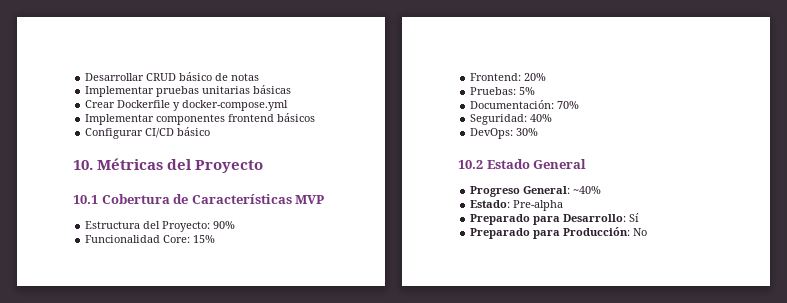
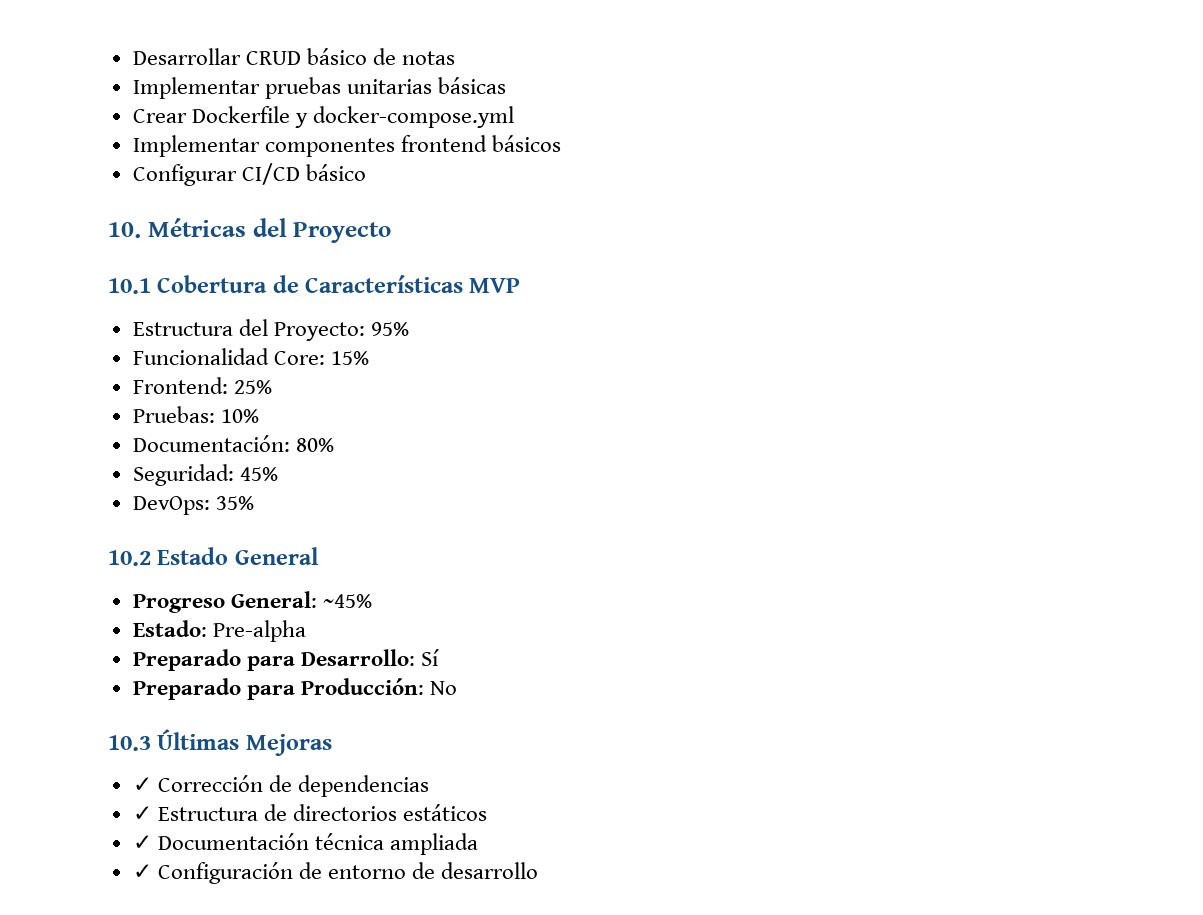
[213,221,236,229] 90% -> [370,322,409,336] 95%
[524,73,547,81] 20% -> [233,380,272,394] 25%
[519,87,536,95] 5% -> [220,409,259,423] 10%
[557,101,580,109] 70% -> [295,438,334,452] 80%
[530,114,553,122] 40% -> [239,467,278,481] 45%
[516,128,539,136] 30% -> [215,496,254,510] 35%
[573,186,602,194] ~40% -> [322,594,372,608] ~45%
(648, 232) none -> [108,729,332,756] [132,775,429,797] [132,804,488,821] [132,833,478,855] [132,862,539,884] // 10.3 Últimas Mejoras // ✓ Corrección de dependencias // ✓ Estructura de directorios estáticos // ✓ Documentación técnica ampliada // ✓ Configuración de entorno de desarrollo

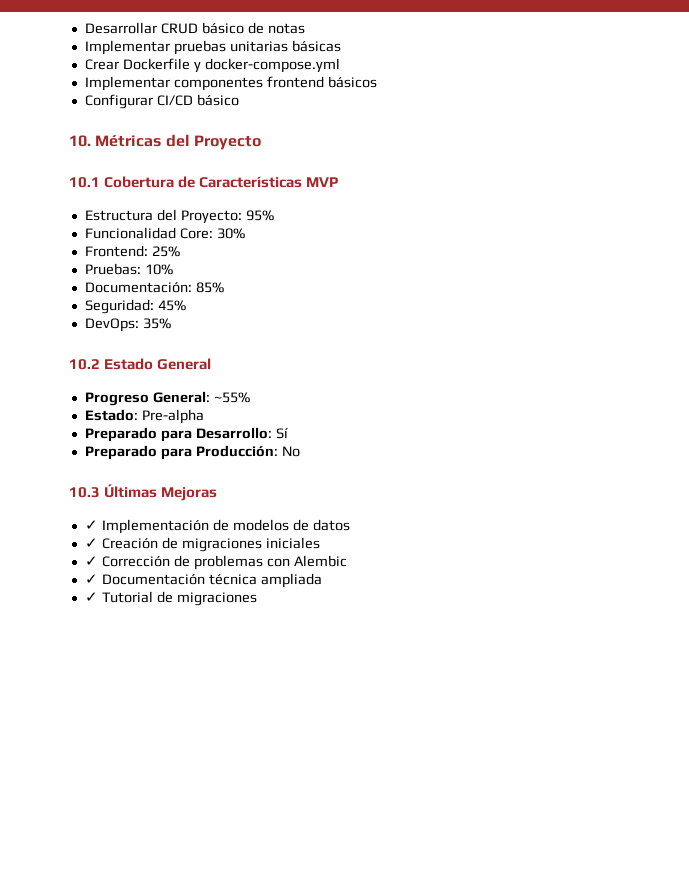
[330,351,369,365] 15% -> [216,228,245,239] 30%
[295,438,334,452] 80% -> [195,282,224,293] 85%
[322,594,372,608] ~45% -> [213,392,250,403] ~55%
[157,775,429,797] [132,804,488,821] Corrección de dependencias // ✓ Estructura de directorios estáticos -> [101,519,350,534] [84,537,320,552] [84,555,347,570] Implementación de modelos de datos // ✓ Creación de migraciones iniciales // ✓ Corrección de problemas con Alembic
[157,862,539,884] Configuración de entorno de desarrollo -> [101,591,257,606] Tutorial de migraciones

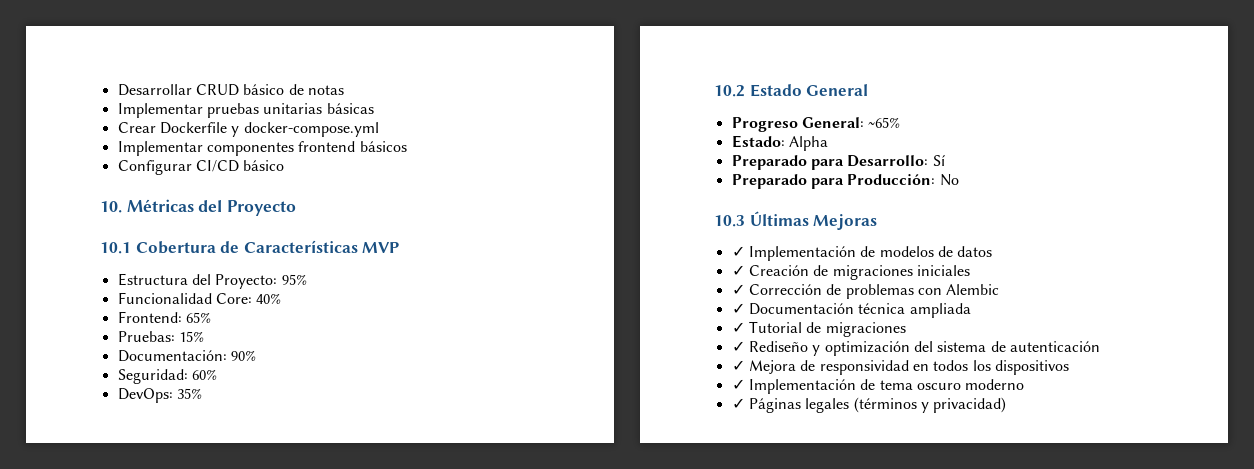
[216,228,245,239] 30% -> [256,293,282,304] 40%
[151,246,180,257] 25% -> [185,312,211,323] 65%
[144,264,173,275] 10% -> [178,331,204,342] 15%
[195,282,224,293] 85% -> [230,350,256,361] 90%
[157,300,186,311] 45% -> [191,369,217,380] 60%
[213,392,250,403] ~55% -> [868,117,901,128] ~65%
[141,409,204,424] Pre-alpha -> [788,136,828,151] Alpha
(257, 599) none -> [731,341,1100,356] [731,360,1069,375] [731,379,1025,394] [731,397,1007,413] // ✓ Rediseño y optimización del sistema de autenticación // ✓ Mejora de responsividad en todos los dispositivos // ✓ Implementación de tema oscuro moderno // ✓ Páginas legales (términos y privacidad)

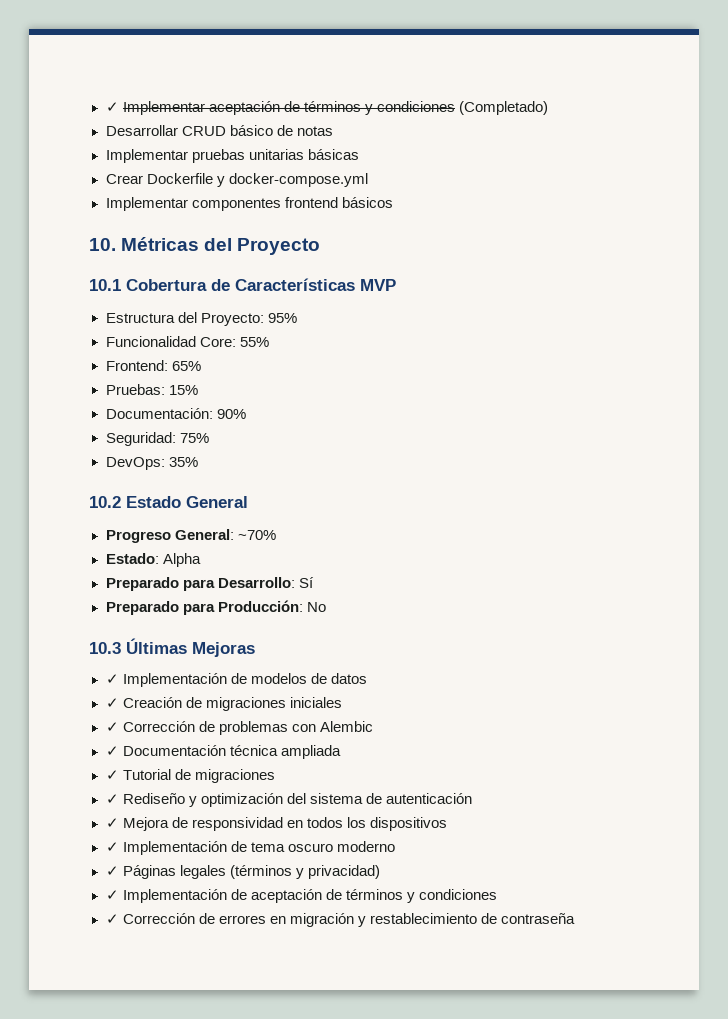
(117, 90) none -> [105,101,548,115] ✓ Implementar aceptación de términos y condiciones (Completado) //
[117,160,285,175] // Configurar CI/CD básico -> (393, 202) none
[256,293,282,304] 40% -> [239,337,269,347] 55%
[191,369,217,380] 60% -> [179,433,209,443] 75%
[868,117,901,128] ~65% -> [237,530,276,540] ~70%
(1007, 405) none -> [105,889,497,903] [105,913,575,927] // ✓ Implementación de aceptación de términos y condiciones // ✓ Corrección de errores en migración y restablecimiento de contraseña

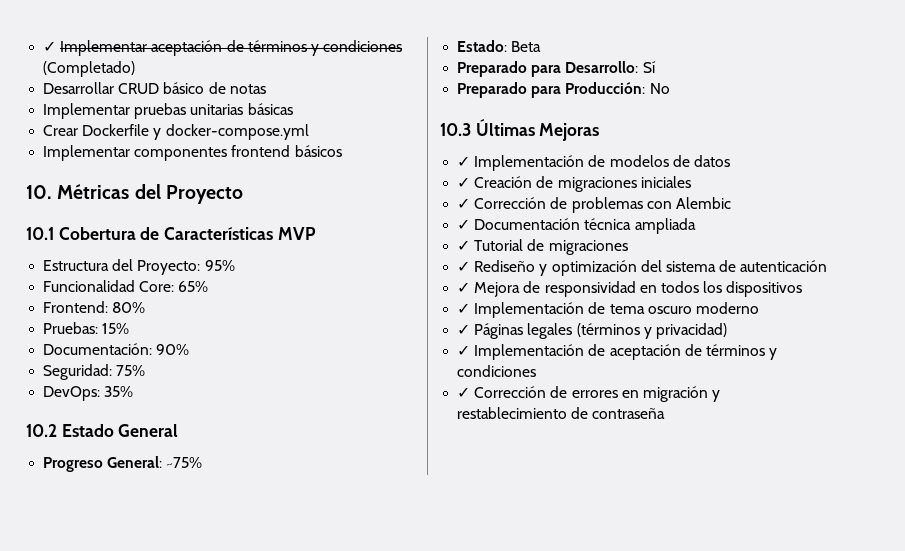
[239,337,269,347] 55% -> [178,281,209,292] 65%
[171,361,201,371] 65% -> [112,302,146,313] 80%
[237,530,276,540] ~70% -> [166,457,203,468] ~75%
[162,553,201,567] Alpha -> [511,41,542,52] Beta

